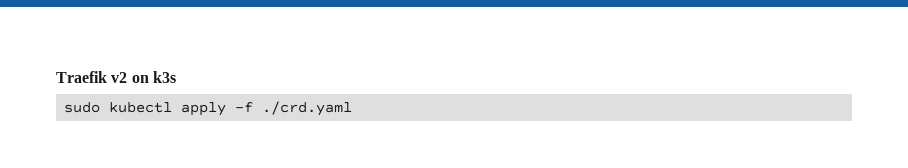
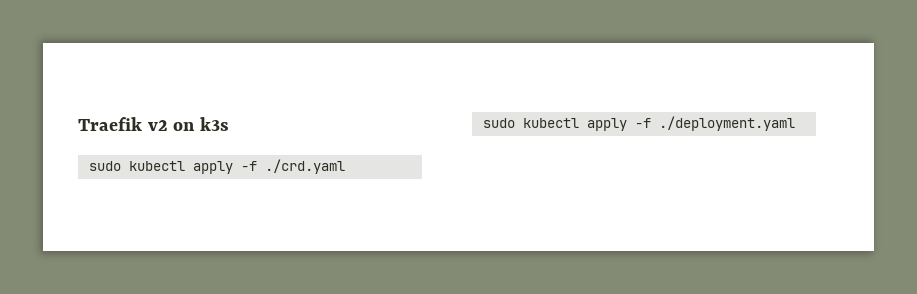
(353, 108) none -> [482,116,795,131] // sudo kubectl apply -f ./deployment.yaml

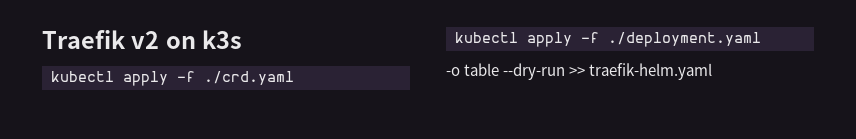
[88,161,121,171] sudo -> (243, 39) none
[482,118,515,128] sudo -> (294, 78) none
(795, 123) none -> [446,63,713,80] // -o table --dry-run >> traefik-helm.yaml

